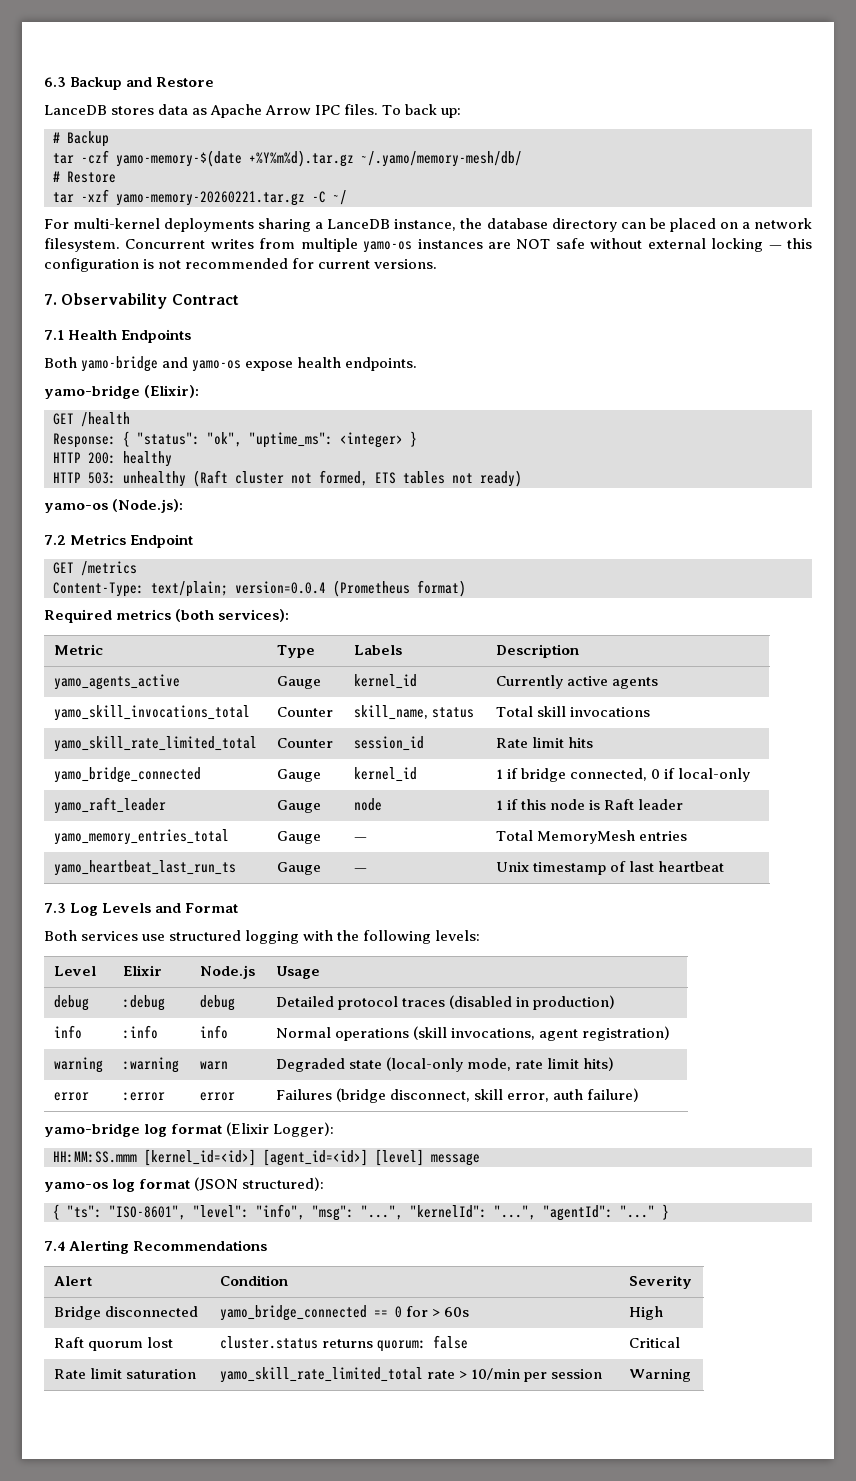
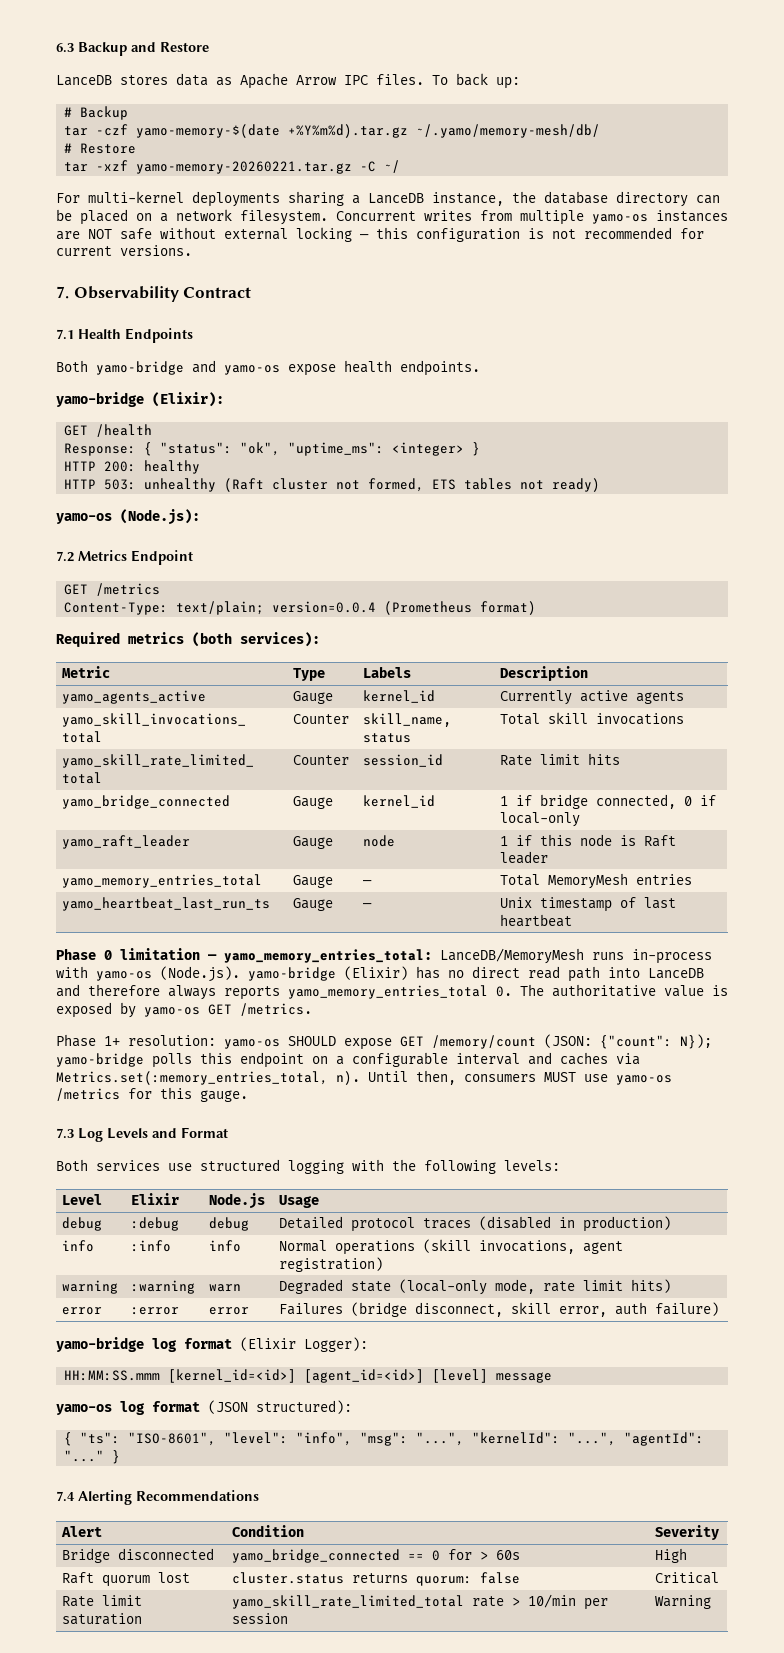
(725, 866) none -> [56,948,712,964] [56,966,704,982] [56,984,728,1000] [56,1002,312,1018] [56,1034,712,1050] [56,1052,640,1068] [56,1070,672,1085] [56,1087,248,1102] // Phase 0 limitation — yamo_memory_entries_total: LanceDB/MemoryMesh runs in-process with yamo-os (Node.js). yamo-bridge (Elixir) has no direct read path into LanceDB and therefore always reports yamo_memory_entries_total 0. The authoritative value is exposed by yamo-os GET /metrics. // Phase 1+ resolution: yamo-os SHOULD expose GET /memory/count (JSON: {"count": N}); yamo-bridge polls this endpoint on a configurable interval and caches via Metrics.set(:memory_entries_total, n). Until then, consumers MUST use yamo-os /metrics for this gauge.

